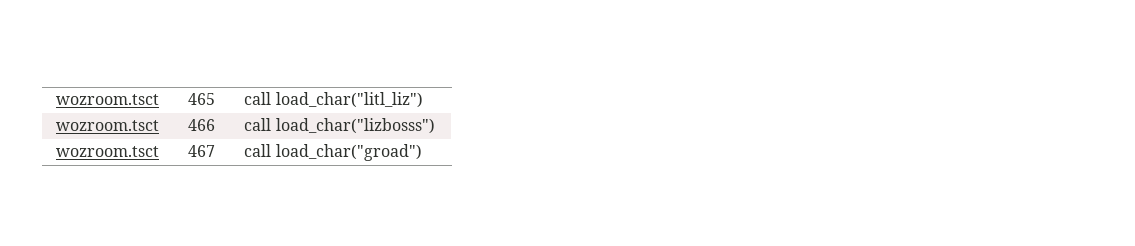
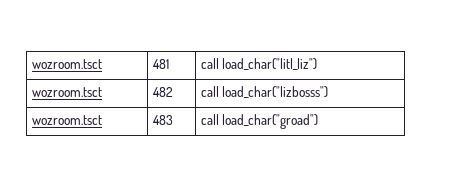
[56,94,160,105] [188,93,216,105] wozroom.tsct | 465 -> [31,59,102,69] [152,59,169,69] wozroom.tsct | 481
[188,119,216,131] 466 -> [152,87,173,97] 482
[188,145,216,157] 467 -> [152,115,173,125] 483

